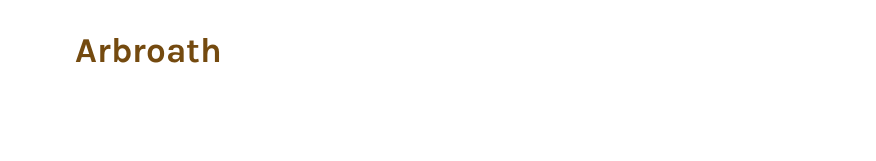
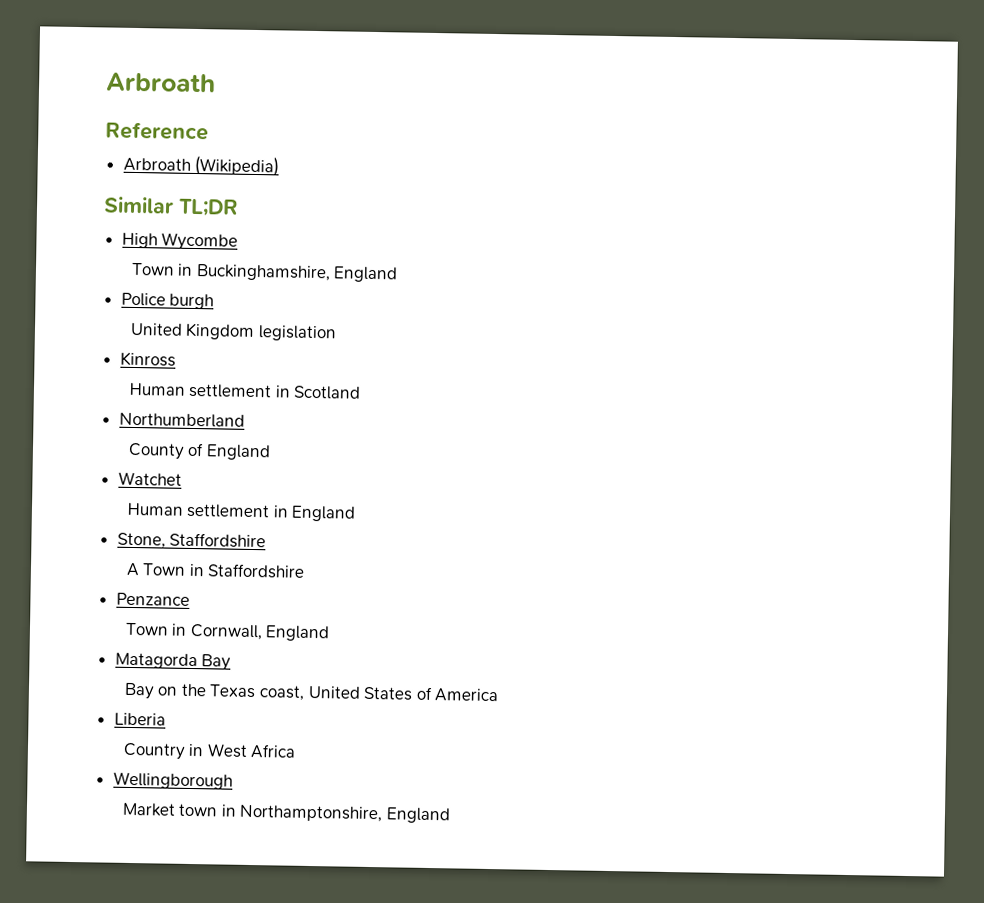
[75,38,222,63] Arbroath -> [105,72,216,93] [105,121,209,141] [122,155,280,177] [103,196,239,217] [121,232,239,251] [130,262,399,283] [120,292,215,310] [129,322,337,342] [119,351,176,367] [128,382,362,400] [118,412,245,428] [127,442,271,461] [117,471,182,486] [126,502,357,522] [116,532,267,549] [125,562,306,579] [115,592,190,606] [124,622,331,642] [114,652,232,671] [123,682,500,703] [113,712,166,726] [122,742,297,760] [112,771,233,790] [121,802,451,824] Arbroath // Reference // Arbroath (Wikipedia) // Similar TL;DR // High Wycombe // Town in Buckinghamshire, England // Police burgh // United Kingdom legislation // Kinross // Human settlement in Scotland // Northumberland // County of England // Watchet // Human settlement in England // Stone, Staffordshire // A Town in Staffordshire // Penzance // Town in Cornwall, England // Matagorda Bay // Bay on the Texas coast, United States of America // Liberia // Country in West Africa // Wellingborough // Market town in Northamptonshire, England

